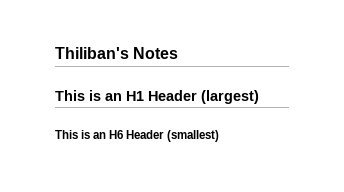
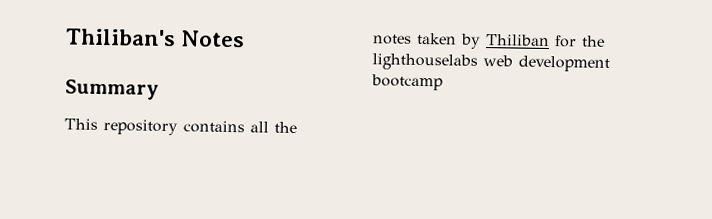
[55,90,259,104] [55,130,219,142] This is an H1 Header (largest) // This is an H6 Header (smallest) -> [65,79,159,100] [64,118,297,136] [373,32,605,49] [372,53,610,72] [371,74,443,91] Summary // This repository contains all the notes taken by Thiliban for the lighthouselabs web development bootcamp

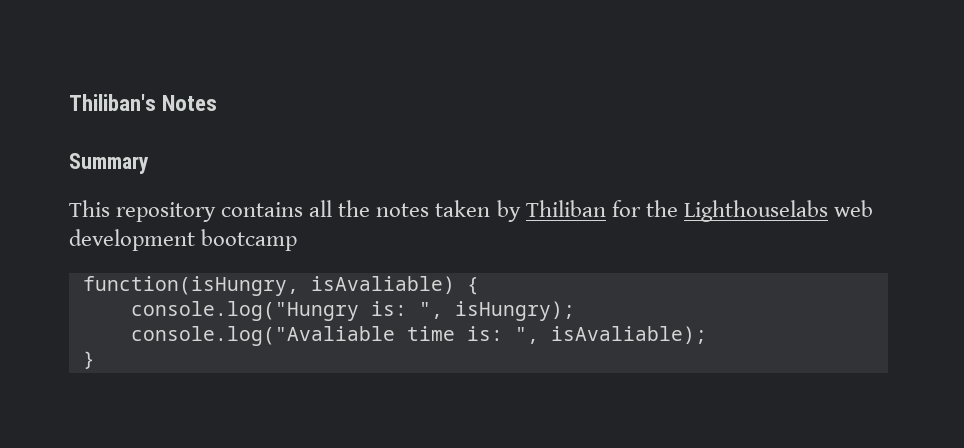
[372,53,478,71] lighthouselabs -> [683,200,828,222] Lighthouselabs
(443, 82) none -> [82,276,479,296] [130,301,575,321] [130,326,707,346] [82,351,95,369] // function(isHungry, isAvaliable) { // console.log("Hungry is: ", isHungry); // console.log("Avaliable time is: ", isAvaliable); // }

